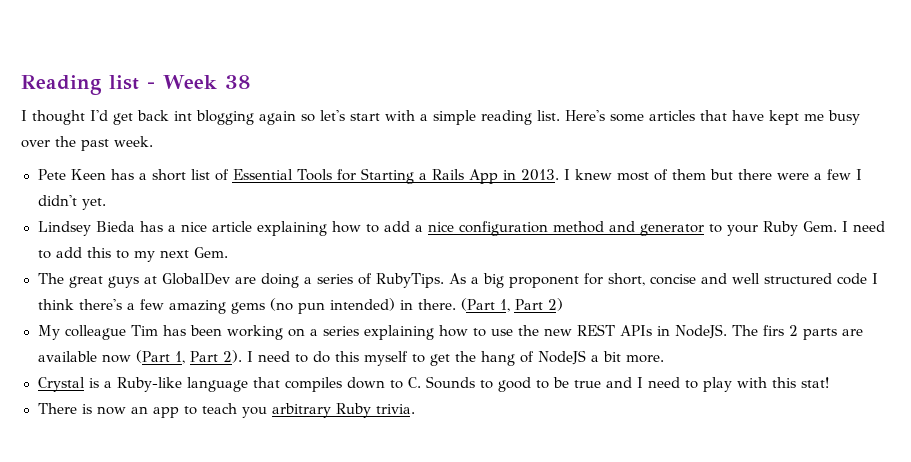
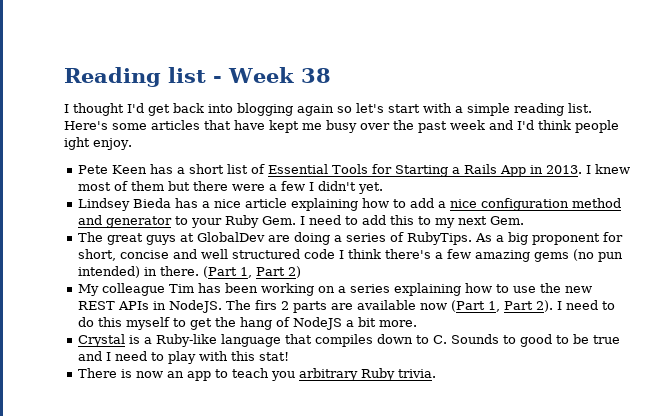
[174,111,192,121] int -> [208,104,233,113] into
[114,136,153,147] week. -> [450,120,619,133] [64,137,132,150] week and I'd think people ight enjoy.

